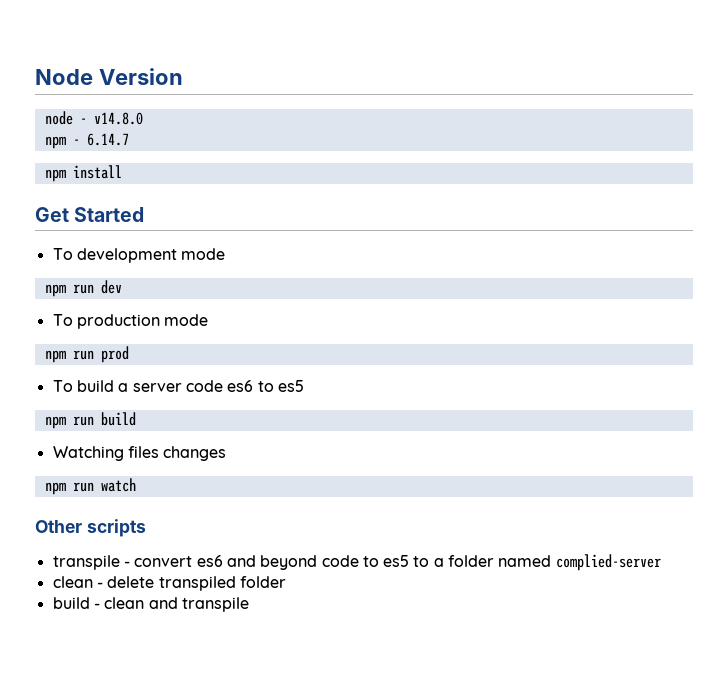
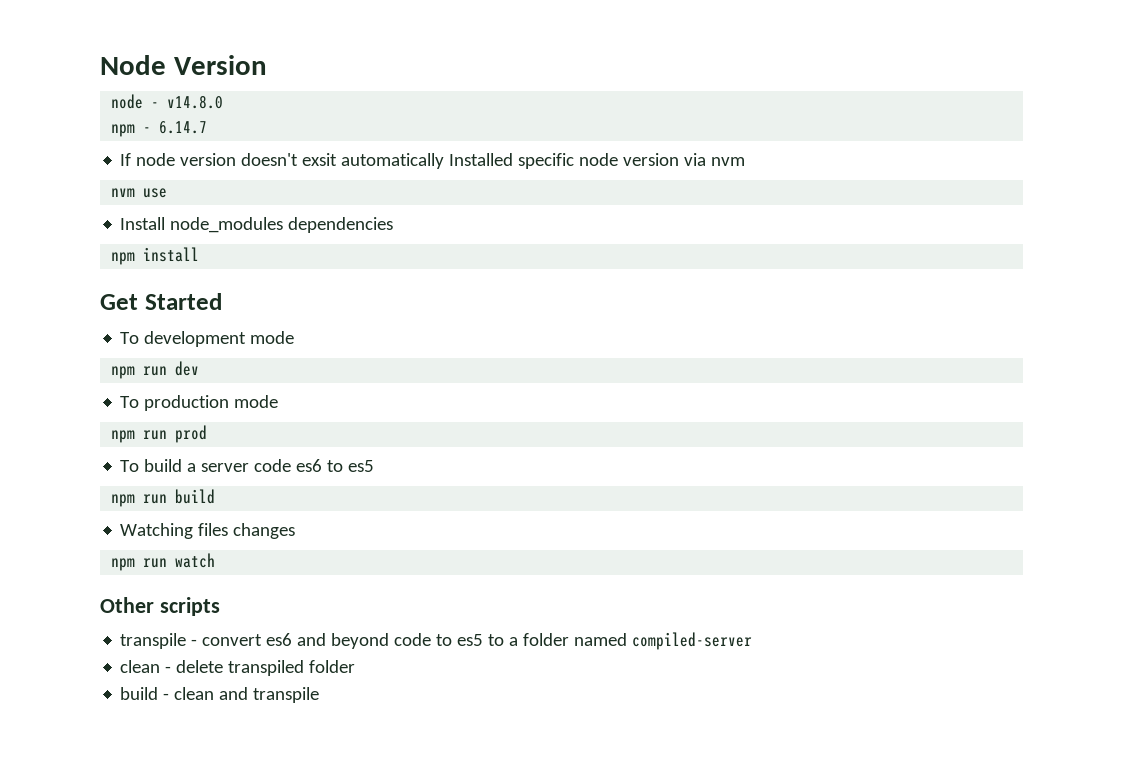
(129, 139) none -> [120,153,746,169] [111,188,168,198] [120,217,394,233] // If node version doesn't exsit automatically Installed specific node version via nvm // nvm use // Install node_modules dependencies
[555,554,661,571] complied-server -> [632,632,753,650] compiled-server

